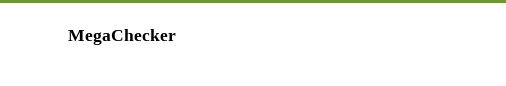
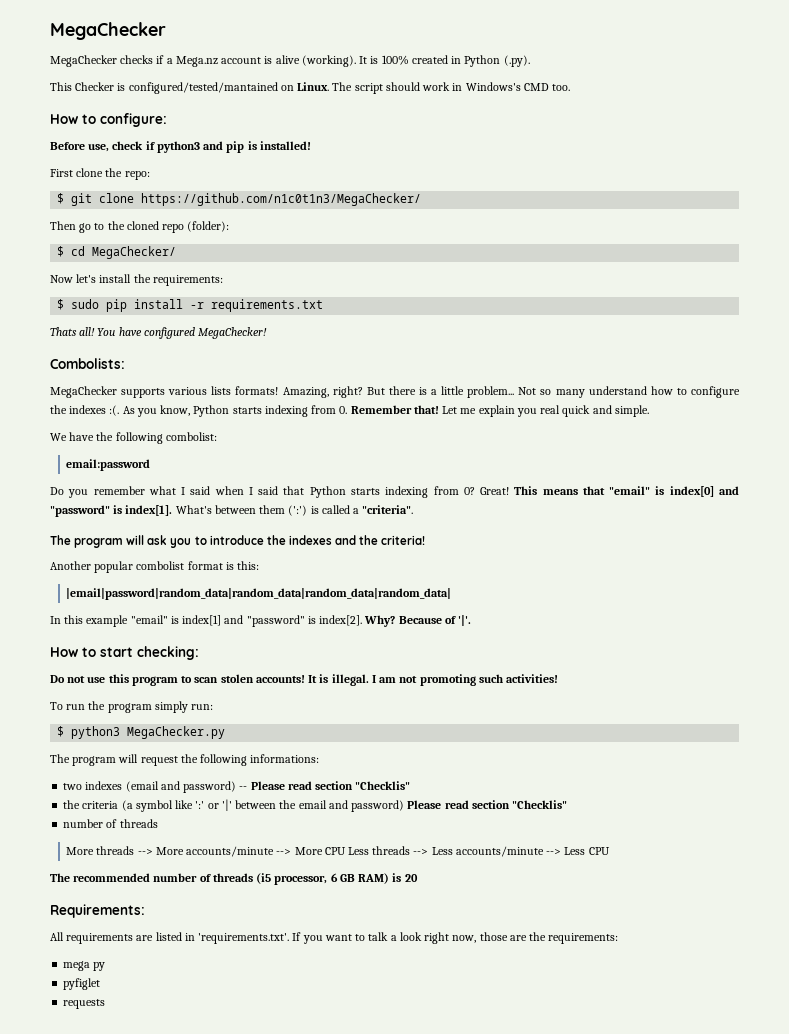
[68,29,176,45] MegaChecker -> [50,22,166,40] [50,55,530,67] [50,82,571,94] [50,113,167,127] [50,141,311,153] [50,168,150,180] [57,193,422,206] [50,221,230,233] [57,246,177,259] [50,274,223,286] [57,299,324,312] [50,327,268,339] [50,358,125,369] [50,386,740,398] [50,405,649,417] [50,432,217,444] [66,459,151,471] [50,486,739,498] [50,505,414,517] [50,535,426,548] [50,561,260,573] [66,588,452,600] [50,615,472,627] [50,646,199,660] [50,674,559,686] [50,701,214,713] [57,726,226,739] [50,754,320,766] [63,781,411,793] [63,799,568,812] [63,819,158,828] [66,846,610,857] [50,873,418,885] [50,904,145,918] [50,932,619,944] [63,961,106,971] [63,978,101,990] [63,999,106,1009] MegaChecker // MegaChecker checks if a Mega.nz account is alive (working). It is 100% created in Python (.py). // This Checker is configured/tested/mantained on Linux. The script should work in Windows's CMD too. // How to configure: // Before use, check if python3 and pip is installed! // First clone the repo: // $ git clone https://github.com/n1c0t1n3/MegaChecker/ // Then go to the cloned repo (folder): // $ cd MegaChecker/ // Now let's install the requirements: // $ sudo pip install -r requirements.txt // Thats all! You have configured MegaChecker! // Combolists: // MegaChecker supports various lists formats! Amazing, right? But there is a little problem... Not so many understand how to configure the indexes :(. As you know, Python starts indexing from 0. Remember that! Let me explain you real quick and simple. // We have the following combolist: // email:password // Do you remember what I said when I said that Python starts indexing from 0? Great! This means that "email" is index[0] and "password" is index[1]. What's between them (':') is called a "criteria". // The program will ask you to introduce the indexes and the criteria! // Another popular combolist format is this: // |email|password|random_data|random_data|random_data|random_data| // In this example "email" is index[1] and "password" is index[2]. Why? Because of '|'. // How to start checking: // Do not use this program to scan stolen accounts! It is illegal. I am not promoting such activities! // To run the program simply run: // $ python3 MegaChecker.py // The program will request the following informations: // two indexes (email and password) -- Please read section "Checklis" // the criteria (a symbol like ':' or '|' between the email and password) Please read section "Checklis" // number of threads // More threads --> More accounts/minute --> More CPU Less threads --> Less accounts/minute --> Less CPU // The recommended number of threads (i5 processor, 6 GB RAM) is 20 // Requirements: // All requirements are listed in 'requirements.txt'. If you want to talk a look right now, those are the requirements: // mega py // pyfiglet // requests

